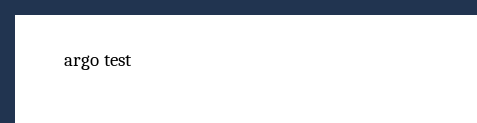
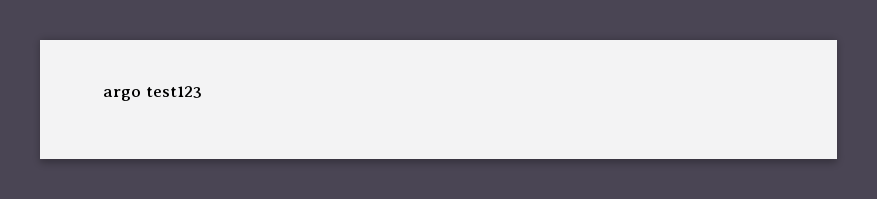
[104,55,133,66] test -> [145,86,202,98] test123

